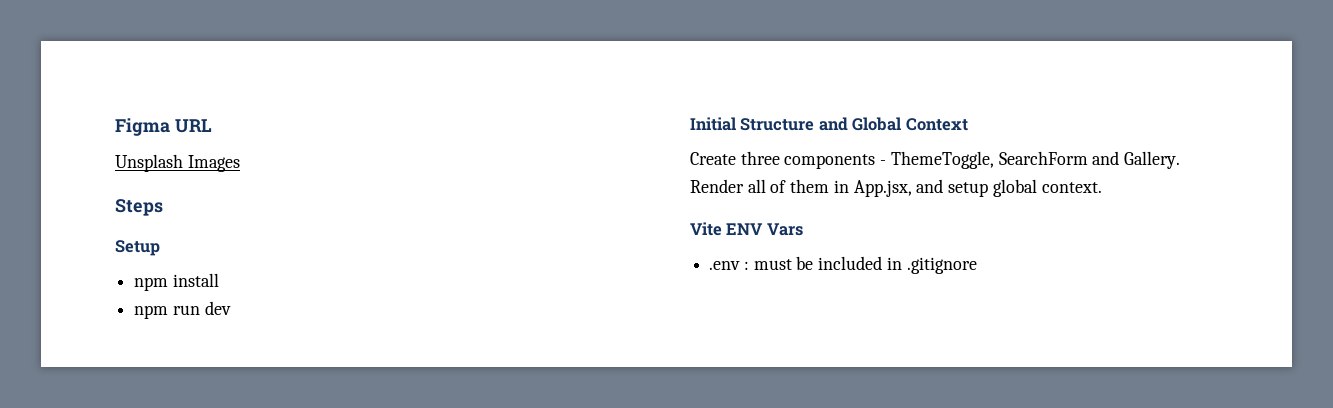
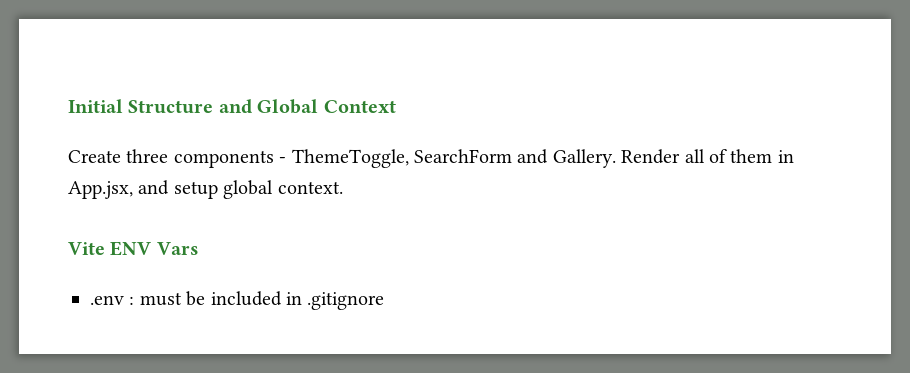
[115,118,212,136] [115,154,240,172] [115,199,163,216] [115,240,160,256] [134,273,219,291] [134,301,231,319] Figma URL // Unsplash Images // Steps // Setup // npm install // npm run dev // -> (68, 106) none

